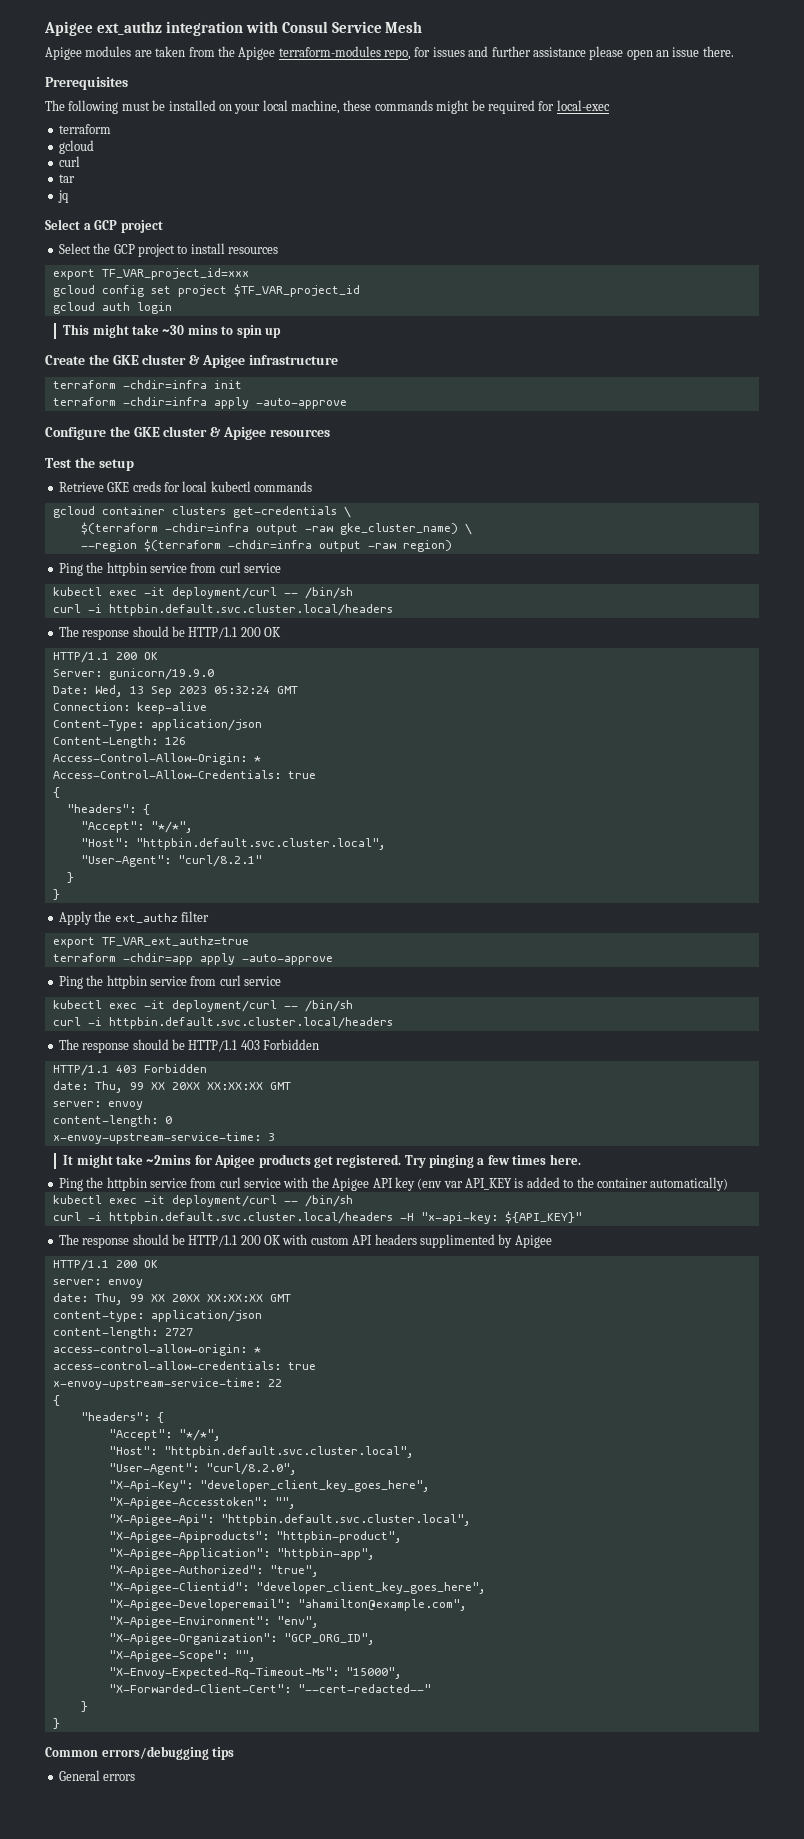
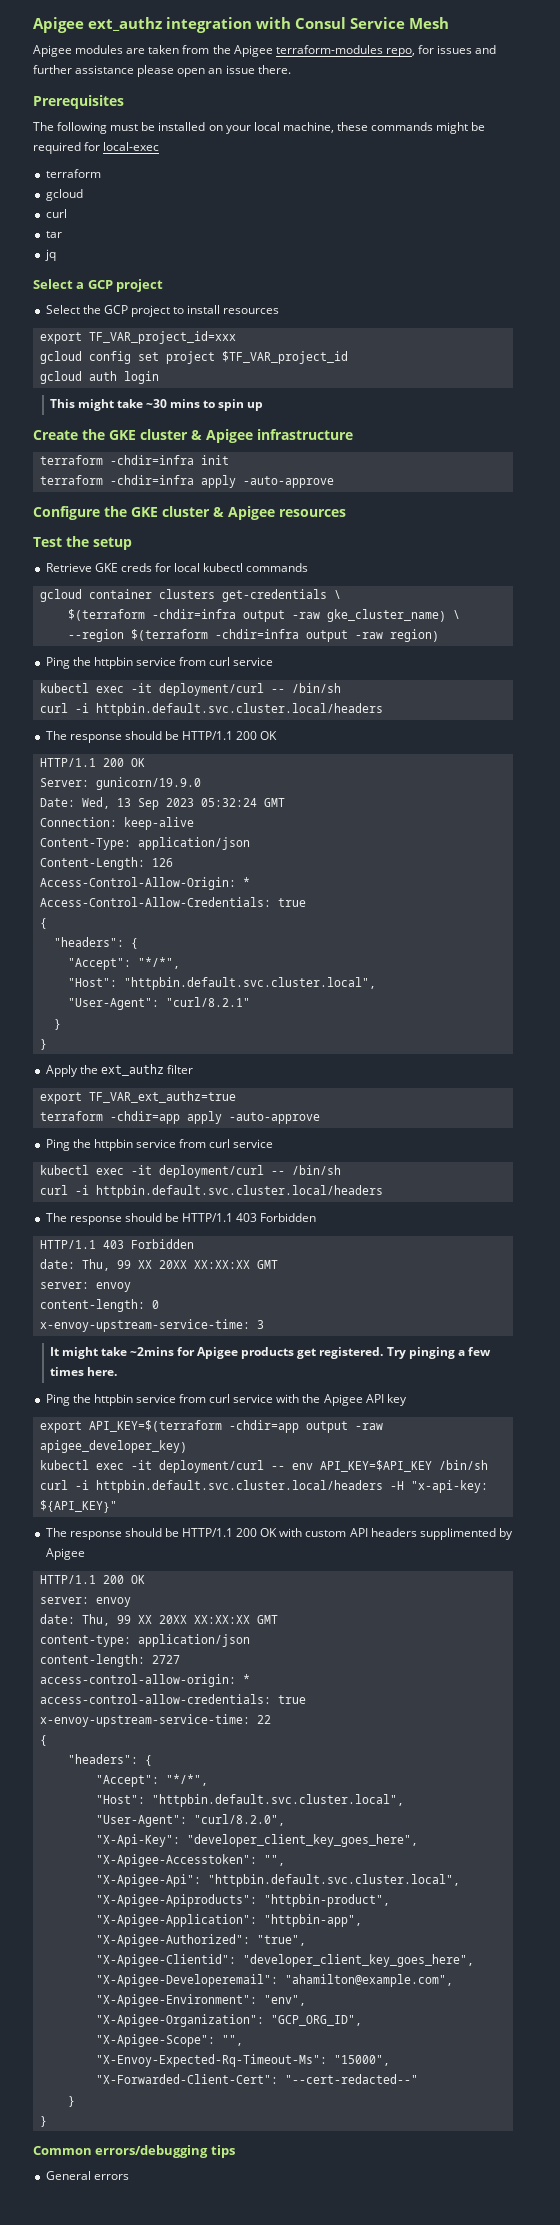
[417,1177,729,1191] [52,1195,298,1207] (env var API_KEY is added to the container automatically) // kubectl exec -it deployment/curl -- -> [39,1420,383,1433] [39,1440,187,1453] [39,1460,432,1473] // export API_KEY=$(terraform -chdir=app output -raw apigee_developer_key) // kubectl exec -it deployment/curl -- env API_KEY=$API_KEY

